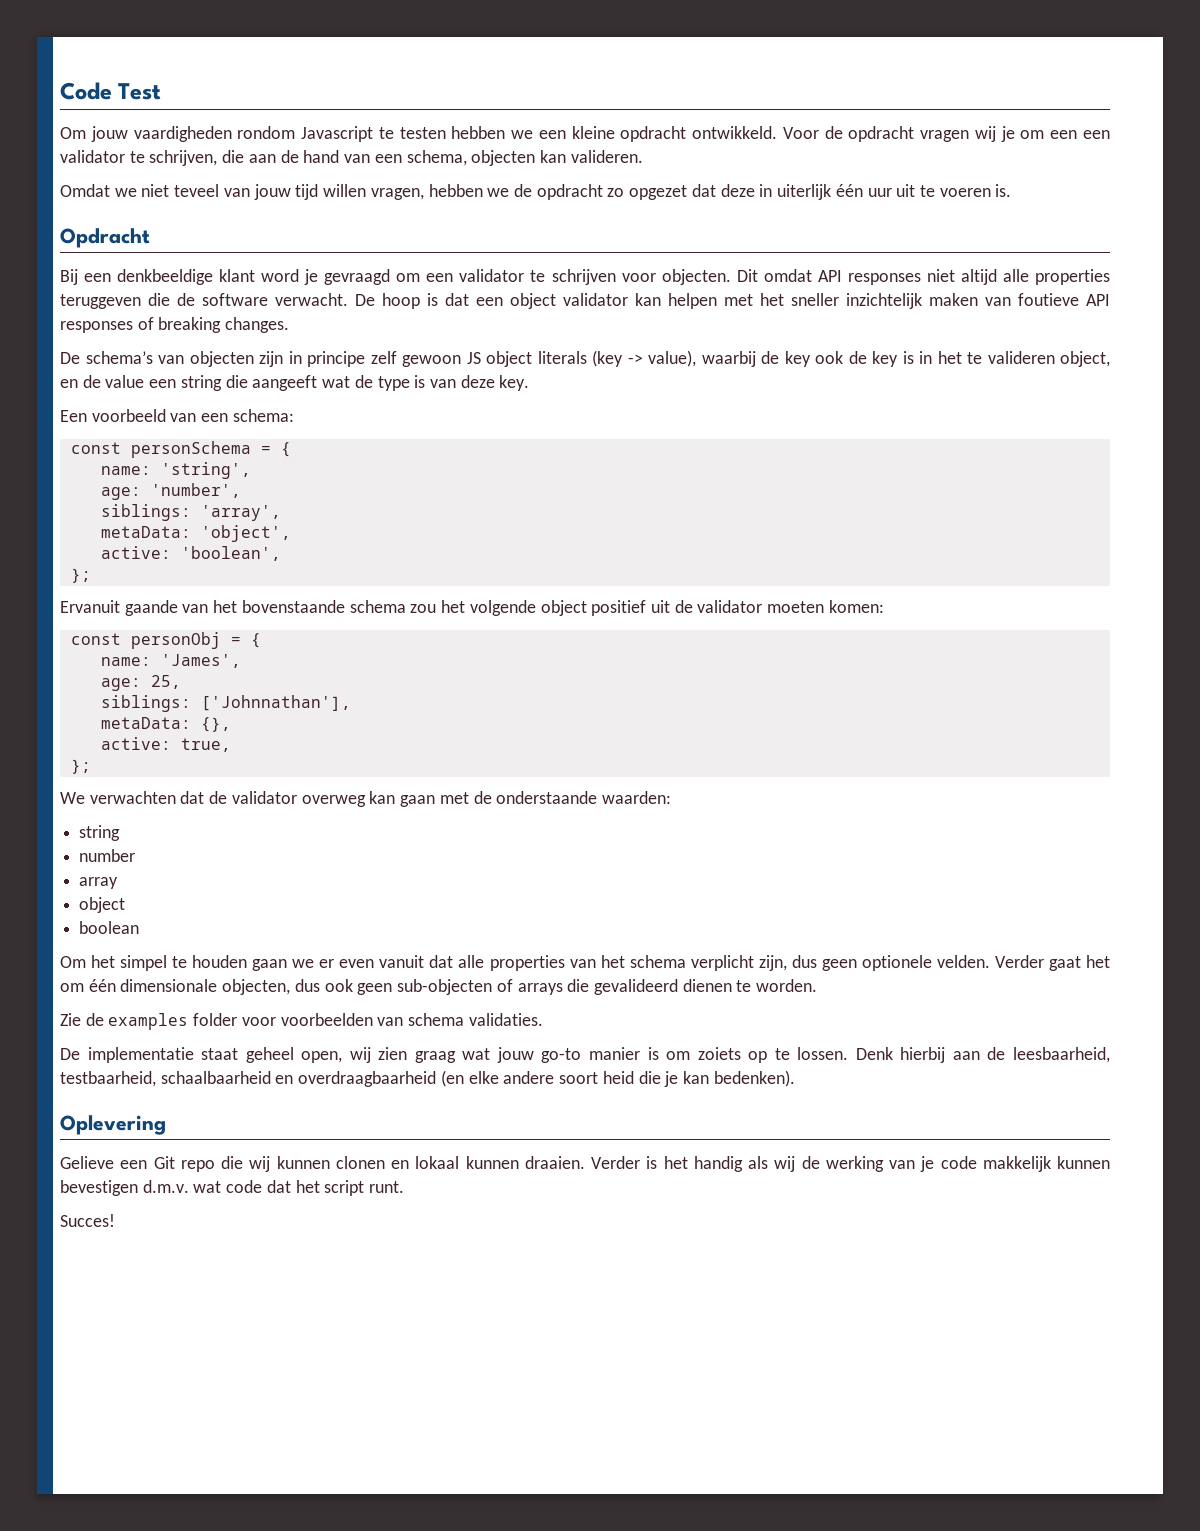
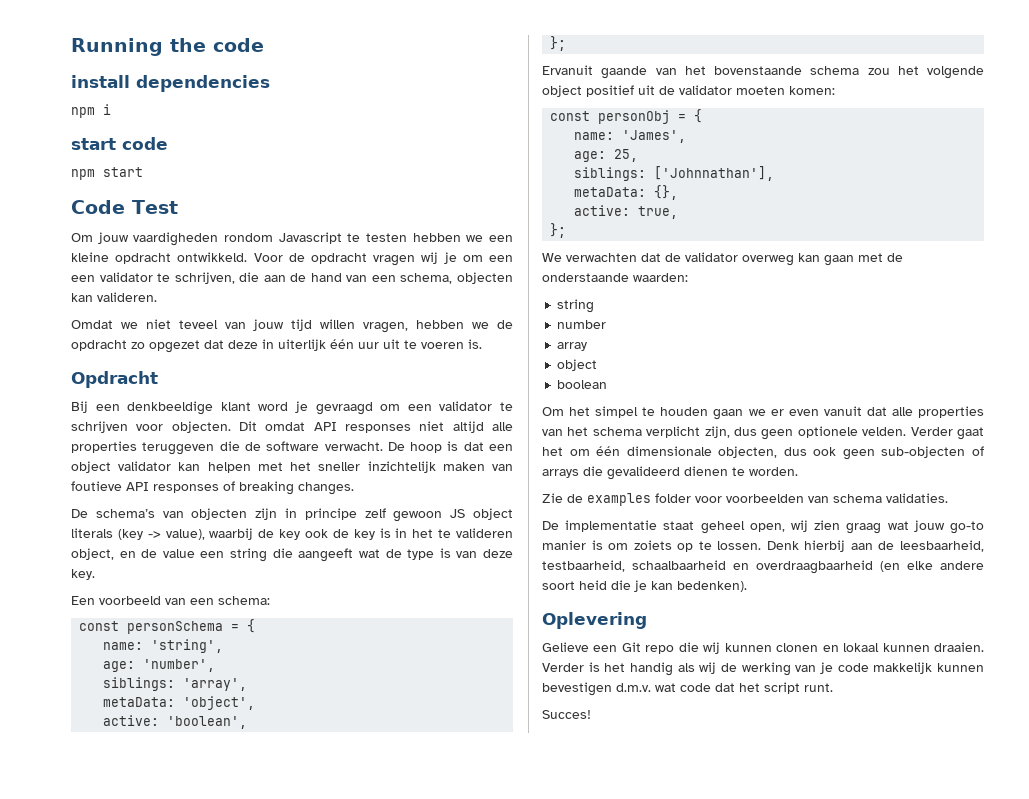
(60, 91) none -> [71,38,264,56] [71,75,270,92] [71,104,111,118] [71,137,168,150] [71,167,143,180] Running the code // install dependencies // npm i // start code // npm start //

